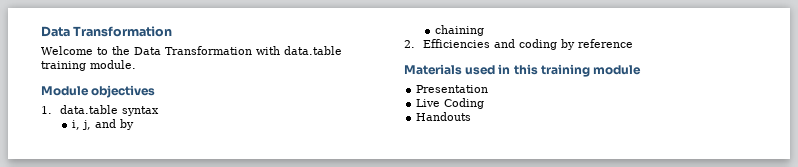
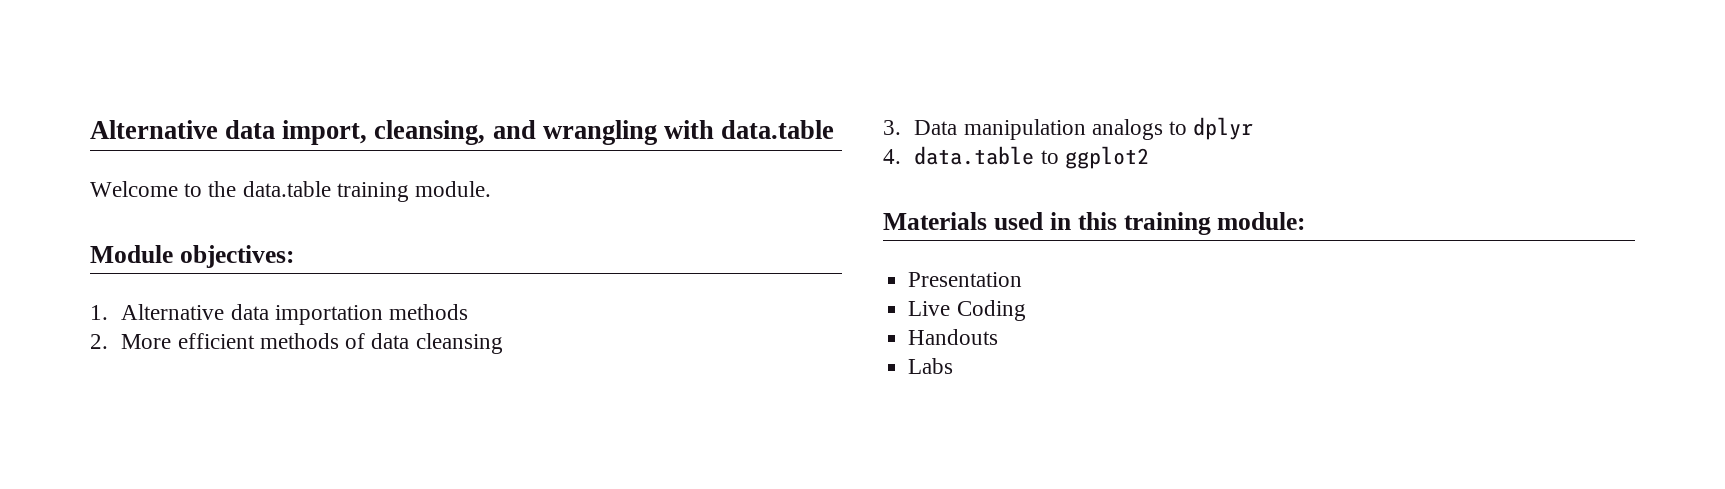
[41,26,173,37] Data Transformation -> [90,120,835,145] Alternative data import, cleansing, and wrangling with data.table
[134,46,280,55] Data Transformation with -> (237, 189) none
[91,85,156,98] [41,105,159,116] [71,119,134,130] [434,25,484,36] [404,39,633,50] objectives // 1. data.table syntax // i, j, and by // chaining // 2. Efficiencies and coding by reference -> [179,245,294,268] [90,304,469,325] [90,333,503,354] [883,117,1254,140] [883,146,1149,169] objectives: // 1. Alternative data importation methods // 2. More efficient methods of data cleansing // 3. Data manipulation analogs to dplyr // 4. data.table to ggplot2
[593,65,642,75] module -> [1217,212,1306,230] module:
(472, 116) none -> [908,358,954,374] // Labs

